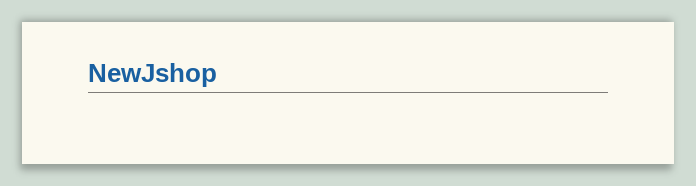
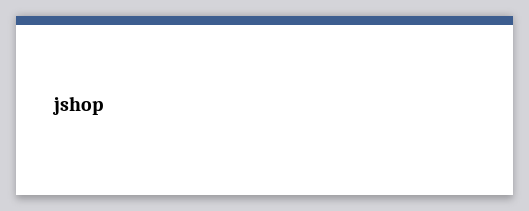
[88,63,217,87] NewJshop -> [52,96,103,115] jshop

